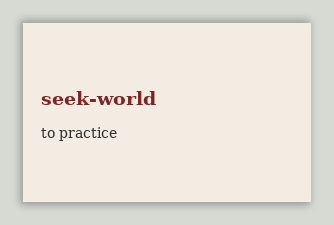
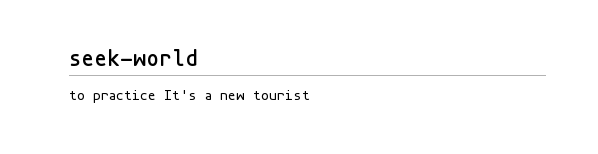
(117, 134) none -> [164,90,310,100] It's a new tourist

